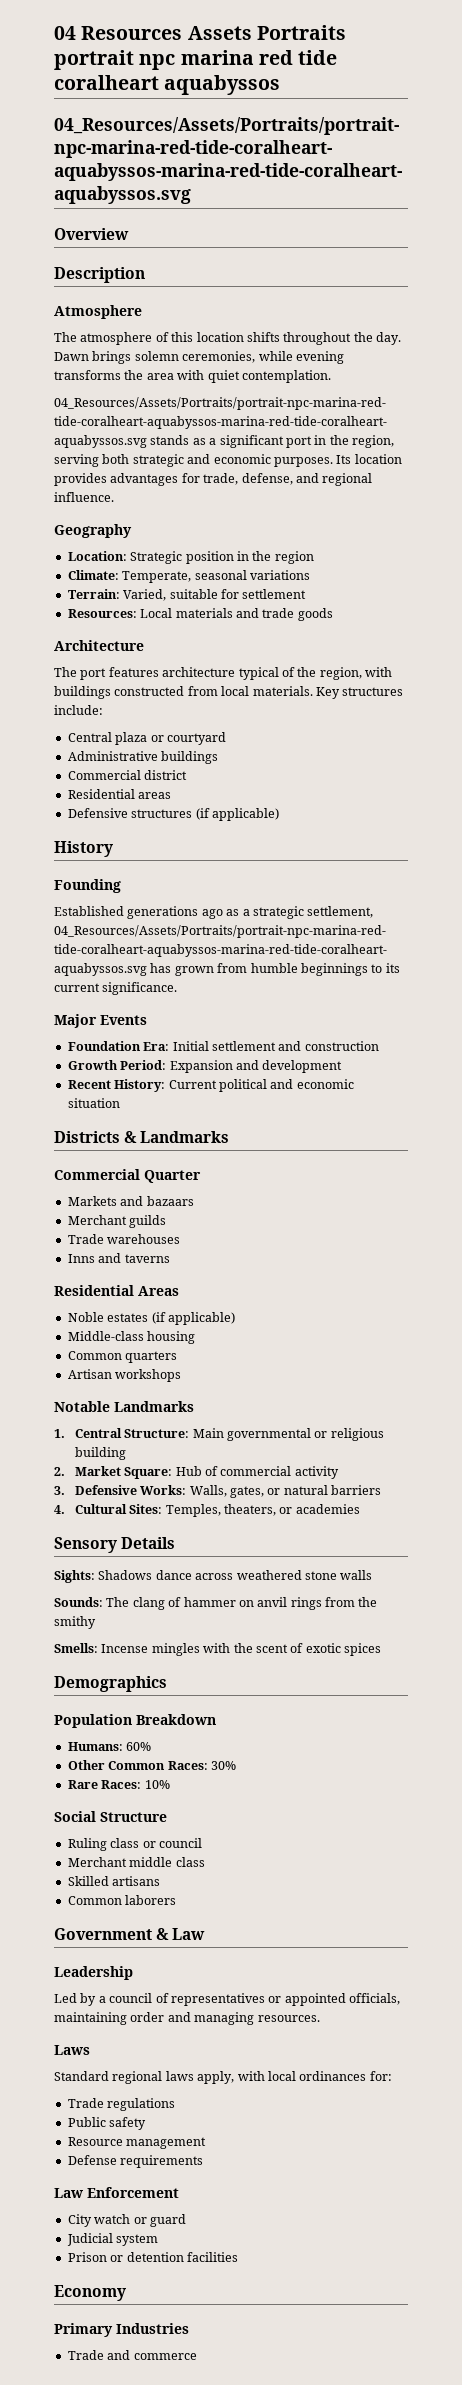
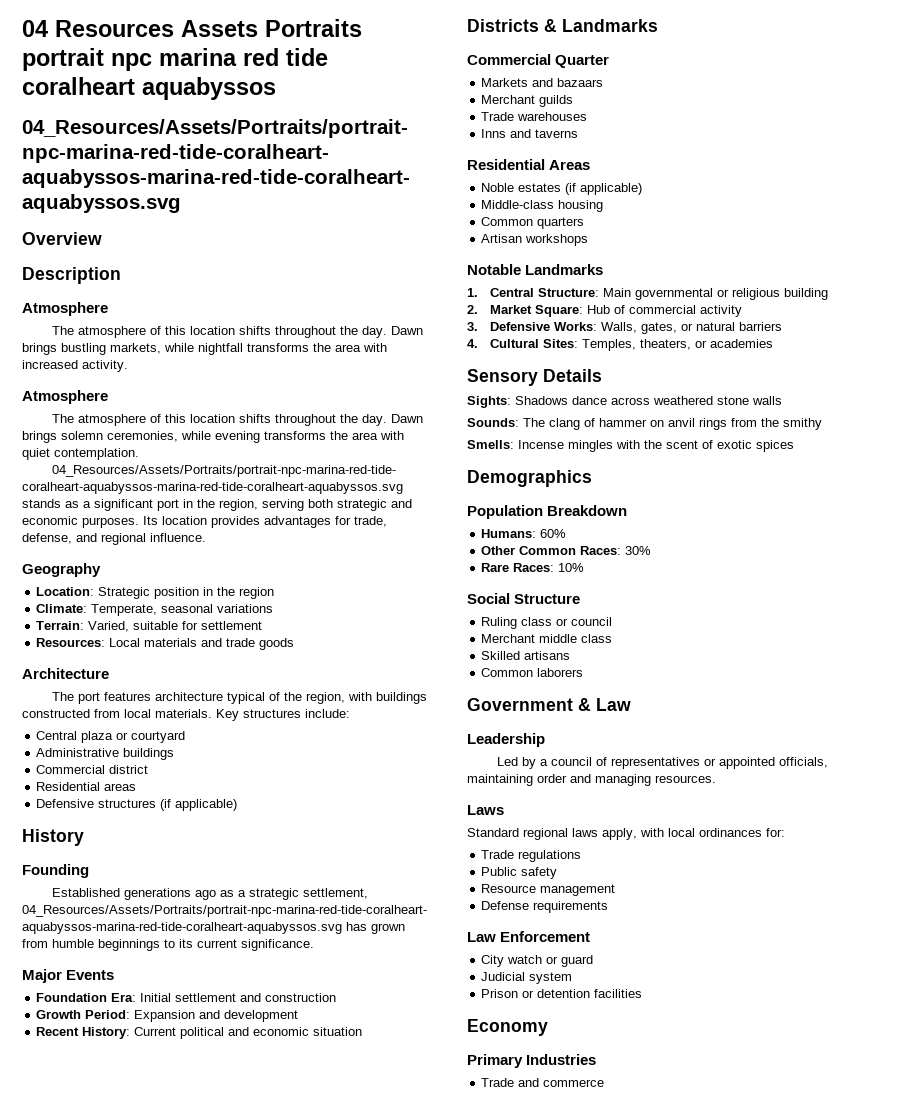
(142, 312) none -> [51,326,423,338] [22,343,387,355] [22,360,128,372] [22,390,108,404] // The atmosphere of this location shifts throughout the day. Dawn brings bustling markets, while nightfall transforms the area with increased activity. // Atmosphere

